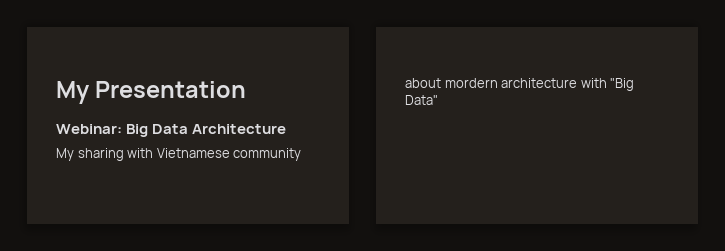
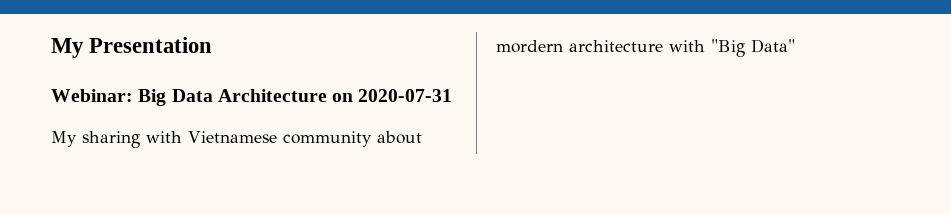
(287, 129) none -> [332,89,453,102] on 2020-07-31

